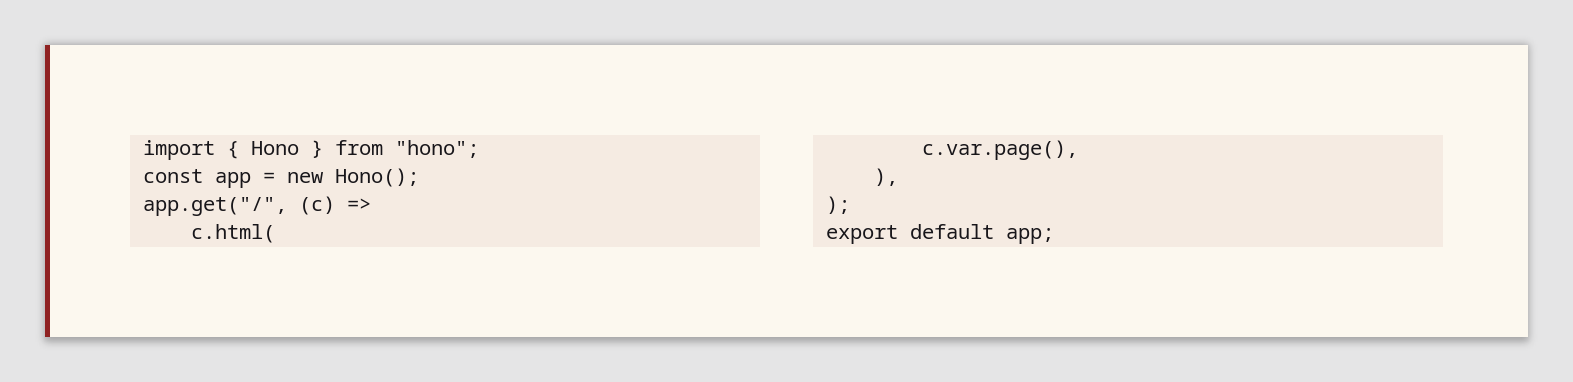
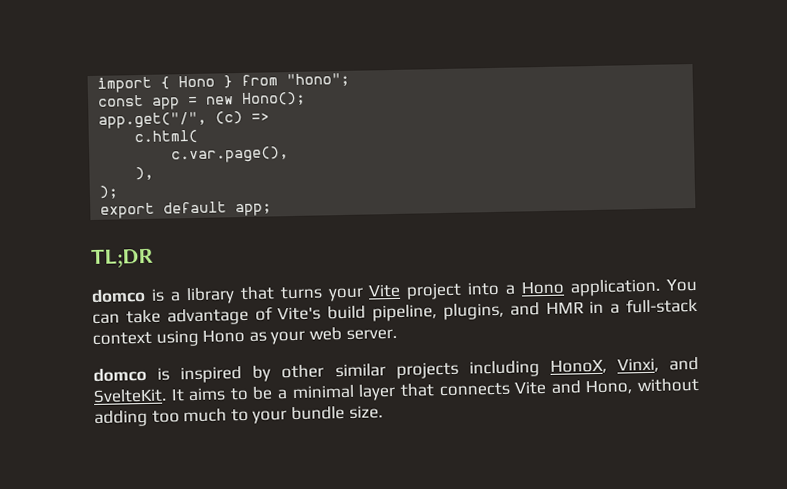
(1054, 236) none -> [91,247,154,269] [91,277,697,305] [92,297,698,326] [92,327,397,347] [93,356,700,384] [93,377,699,403] [94,405,383,427] // TL;DR // domco is a library that turns your Vite project into a Hono application. You can take advantage of Vite's build pipeline, plugins, and HMR in a full-stack context using Hono as your web server. // domco is inspired by other similar projects including HonoX, Vinxi, and SvelteKit. It aims to be a minimal layer that connects Vite and Hono, without adding too much to your bundle size.

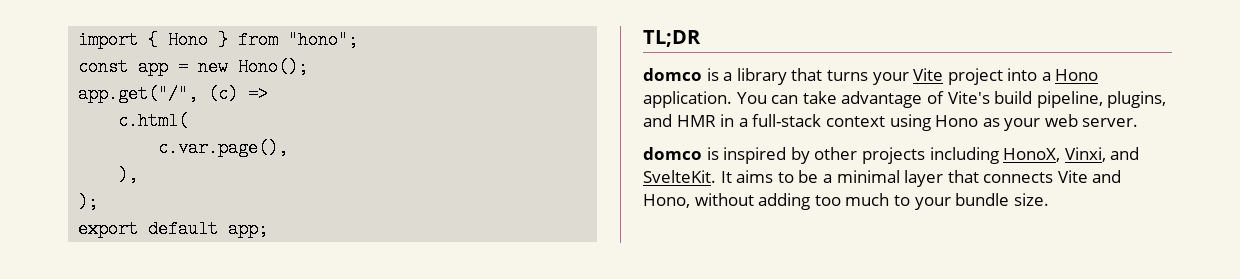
[334,363,386,378] similar -> (858, 153) none

